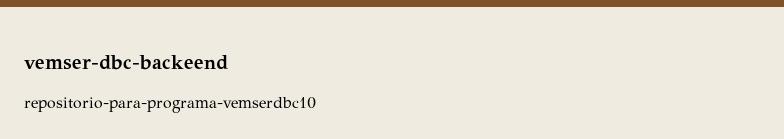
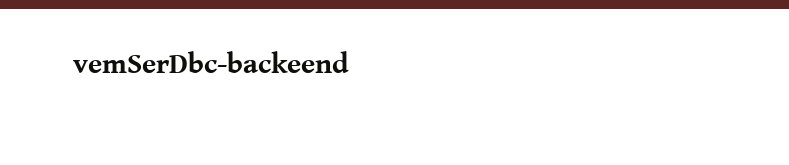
[24,55,228,70] [24,97,316,113] vemser-dbc-backeend // repositorio-para-programa-vemserdbc10 -> [73,51,349,73] vemSerDbc-backeend

